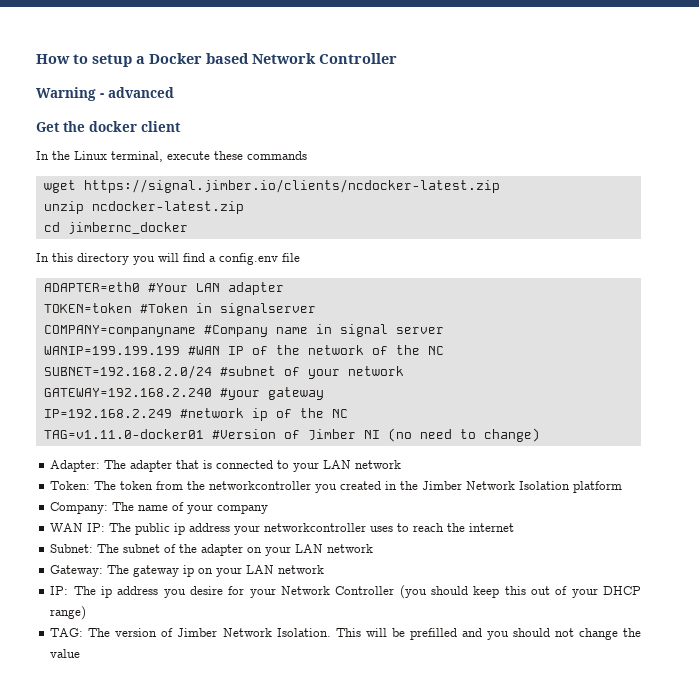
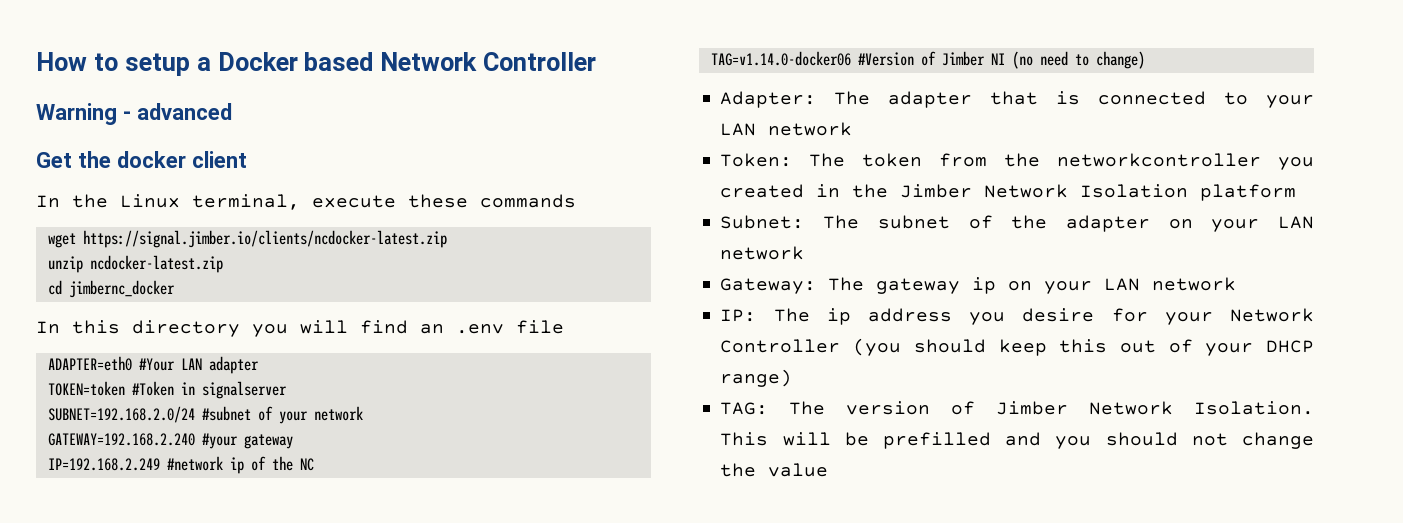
[209,253,278,265] a config.env -> [420,324,504,334] an .env
[43,324,444,337] [43,345,444,355] // COMPANY=companyname #Company name in signal server // WANIP=199.199.199 #WAN IP of the network of the NC -> (287, 390) none
[43,429,204,439] TAG=v1.11.0-docker01 -> [710,51,851,66] TAG=v1.14.0-docker06
[50,502,269,514] [50,523,515,535] // Company: The name of your company // WAN IP: The public ip address your networkcontroller uses to reach the internet -> (1297, 192) none

